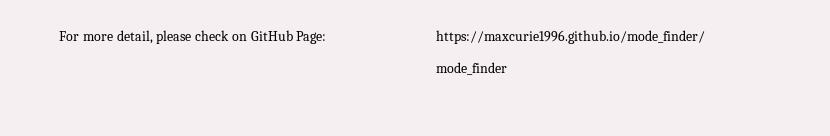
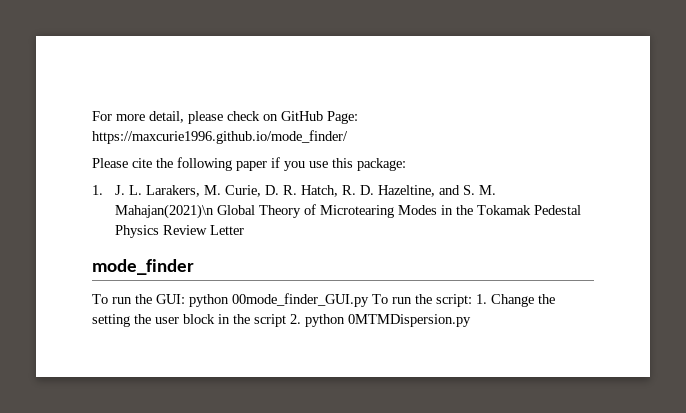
[436,62,507,75] mode_finder -> [92,157,406,171] [92,185,496,197] [114,204,581,219] [114,225,244,238] [92,259,194,275] [92,293,555,307] [92,314,471,327] Please cite the following paper if you use this package: // 1. J. L. Larakers, M. Curie, D. R. Hatch, R. D. Hazeltine, and S. M. Mahajan(2021)\n Global Theory of Microtearing Modes in the Tokamak Pedestal Physics Review Letter // mode_finder // To run the GUI: python 00mode_finder_GUI.py To run the script: 1. Change the setting the user block in the script 2. python 0MTMDispersion.py

